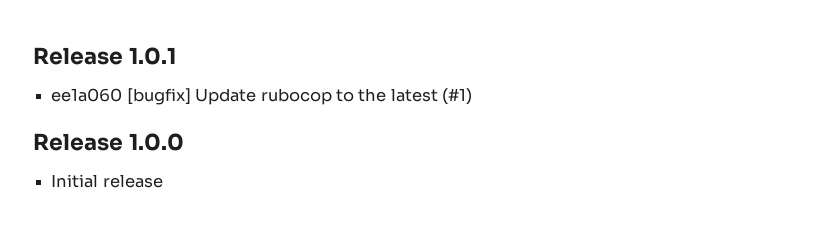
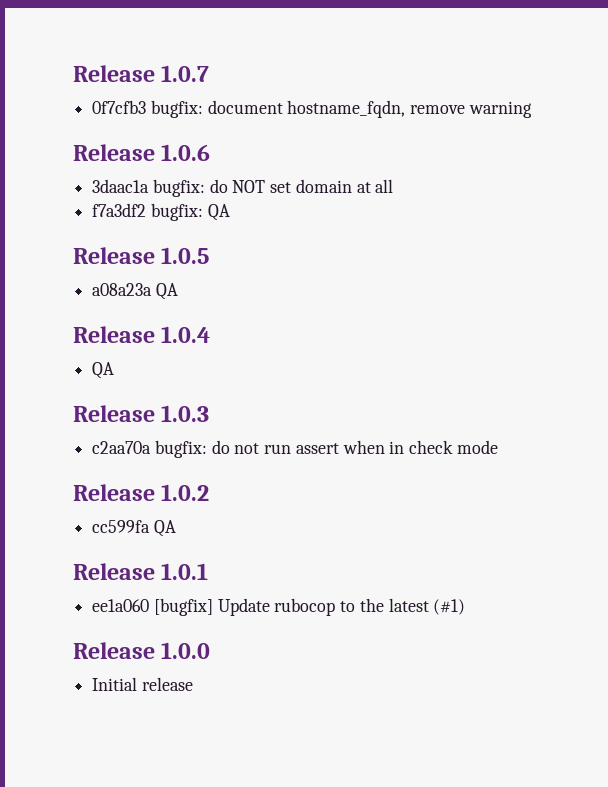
[33,47,123,65] Release -> [73,65,210,82] [92,100,532,118] [73,144,211,161] [92,179,394,197] [92,203,230,221] [73,247,210,264] [92,283,178,300] [73,326,211,343] [92,362,115,379] [73,405,210,422] [92,440,498,458] [73,484,210,501] [92,520,176,537] [73,563,155,580] Release 1.0.7 // 0f7cfb3 bugfix: document hostname_fqdn, remove warning // Release 1.0.6 // 3daac1a bugfix: do NOT set domain at all // f7a3df2 bugfix: QA // Release 1.0.5 // a08a23a QA // Release 1.0.4 // QA // Release 1.0.3 // c2aa70a bugfix: do not run assert when in check mode // Release 1.0.2 // cc599fa QA // Release

